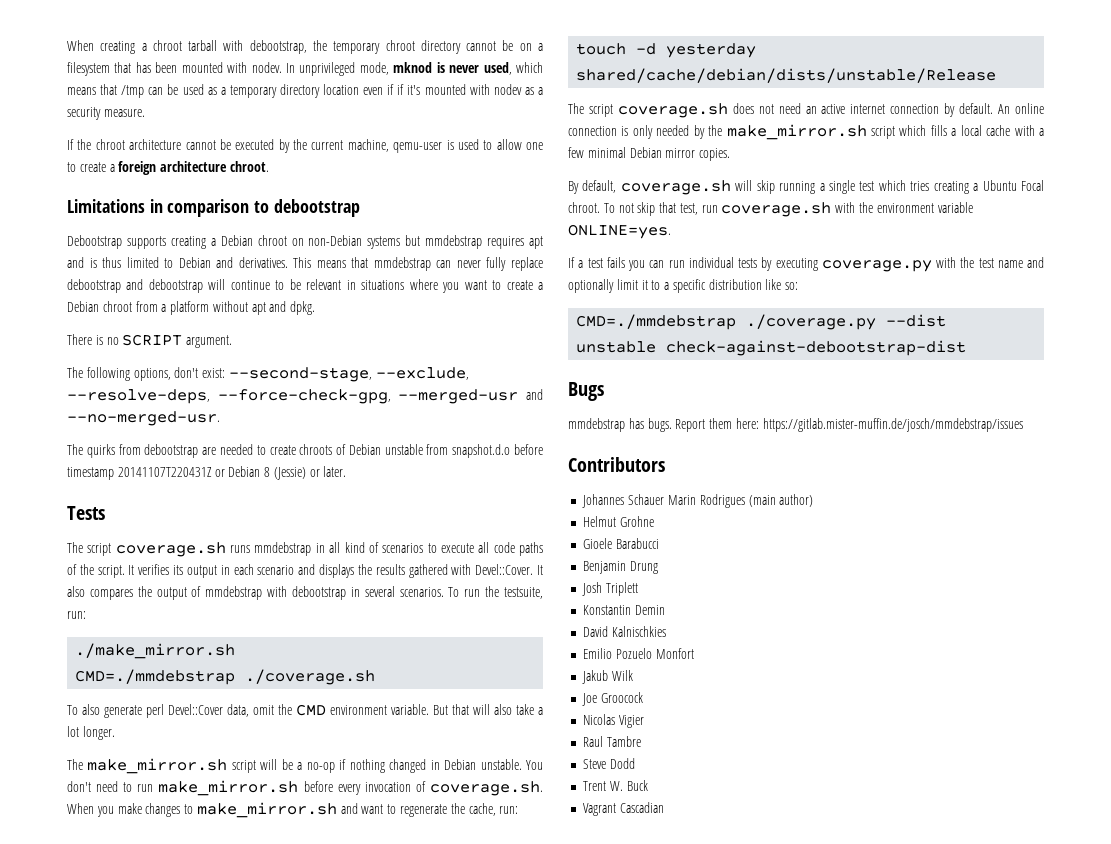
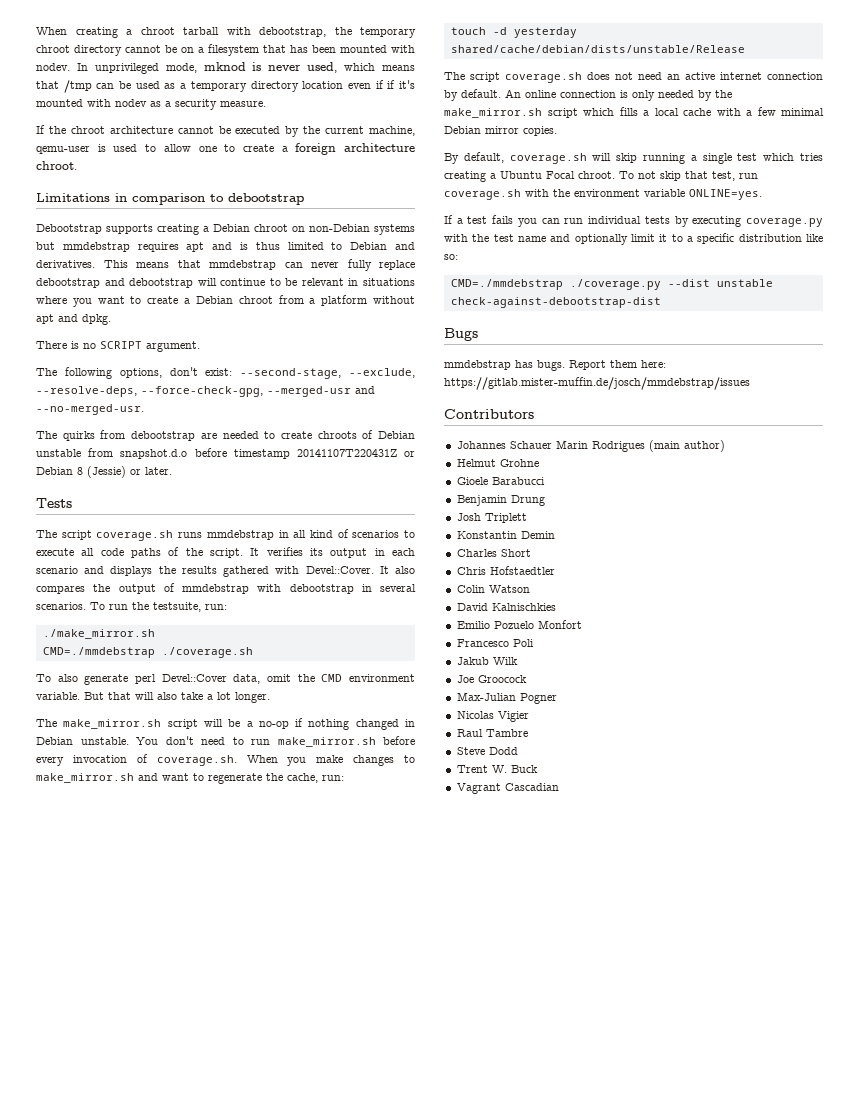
(666, 610) none -> [456,549,531,557] [456,566,555,575] [456,585,530,593] // Charles Short // Chris Hofstaedtler // Colin Watson
(694, 653) none -> [456,639,534,647] // Francesco Poli
(644, 697) none -> [456,692,557,704] // Max-Julian Pogner

